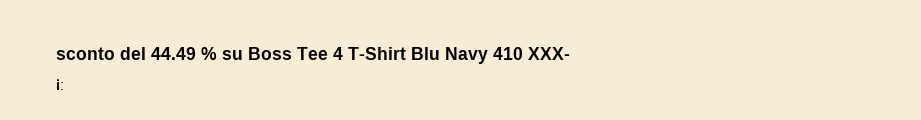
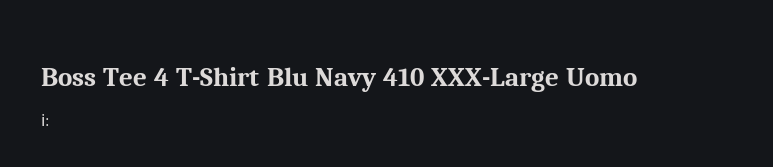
[56,47,243,60] sconto del 44.49 % su -> (41, 77) none
[528,47,570,60] XXX- -> [431,68,638,92] XXX-Large Uomo

